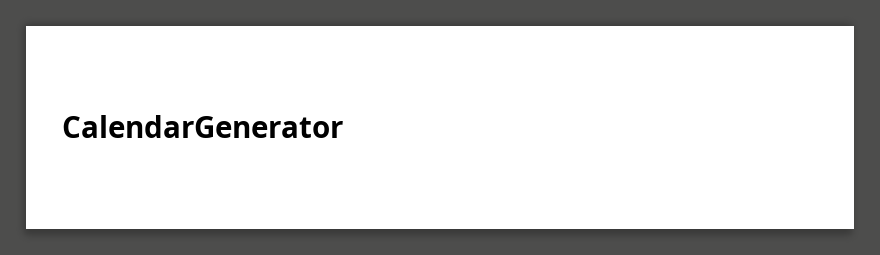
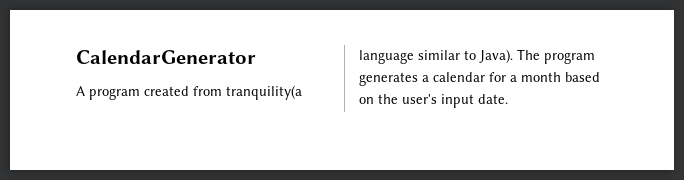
(343, 126) none -> [76,85,302,100] [359,49,595,64] [359,72,600,86] [359,94,508,108] // A program created from tranquility(a language similar to Java). The program generates a calendar for a month based on the user's input date.

